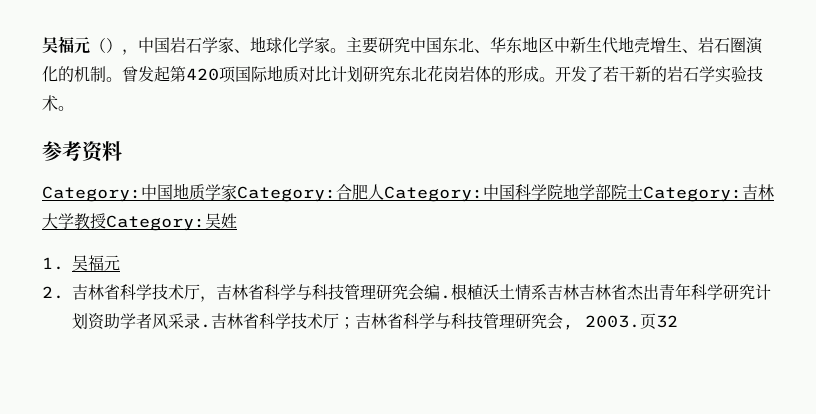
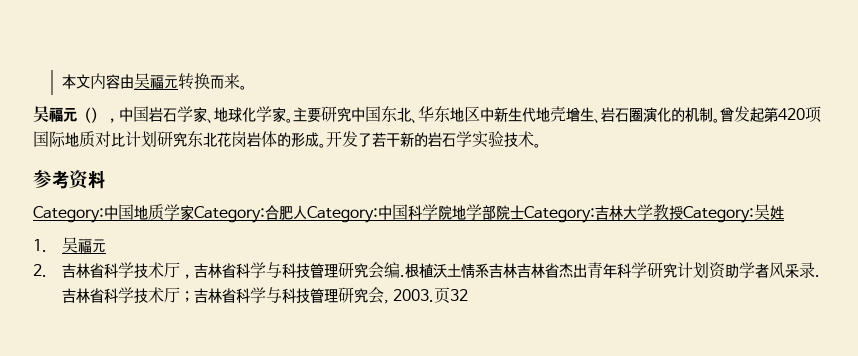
(42, 45) none -> [61,73,247,90] 本文内容由吴福元转换而来。 //

